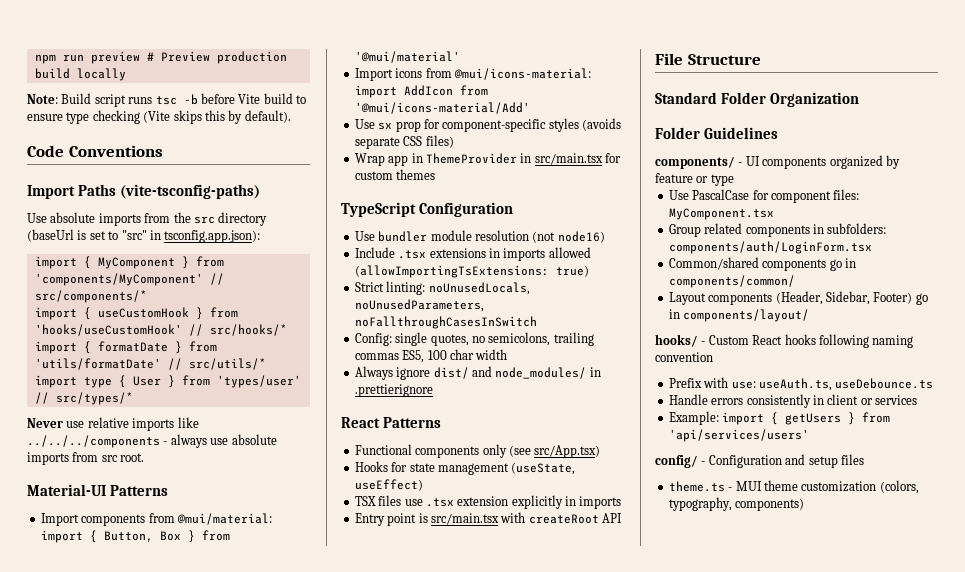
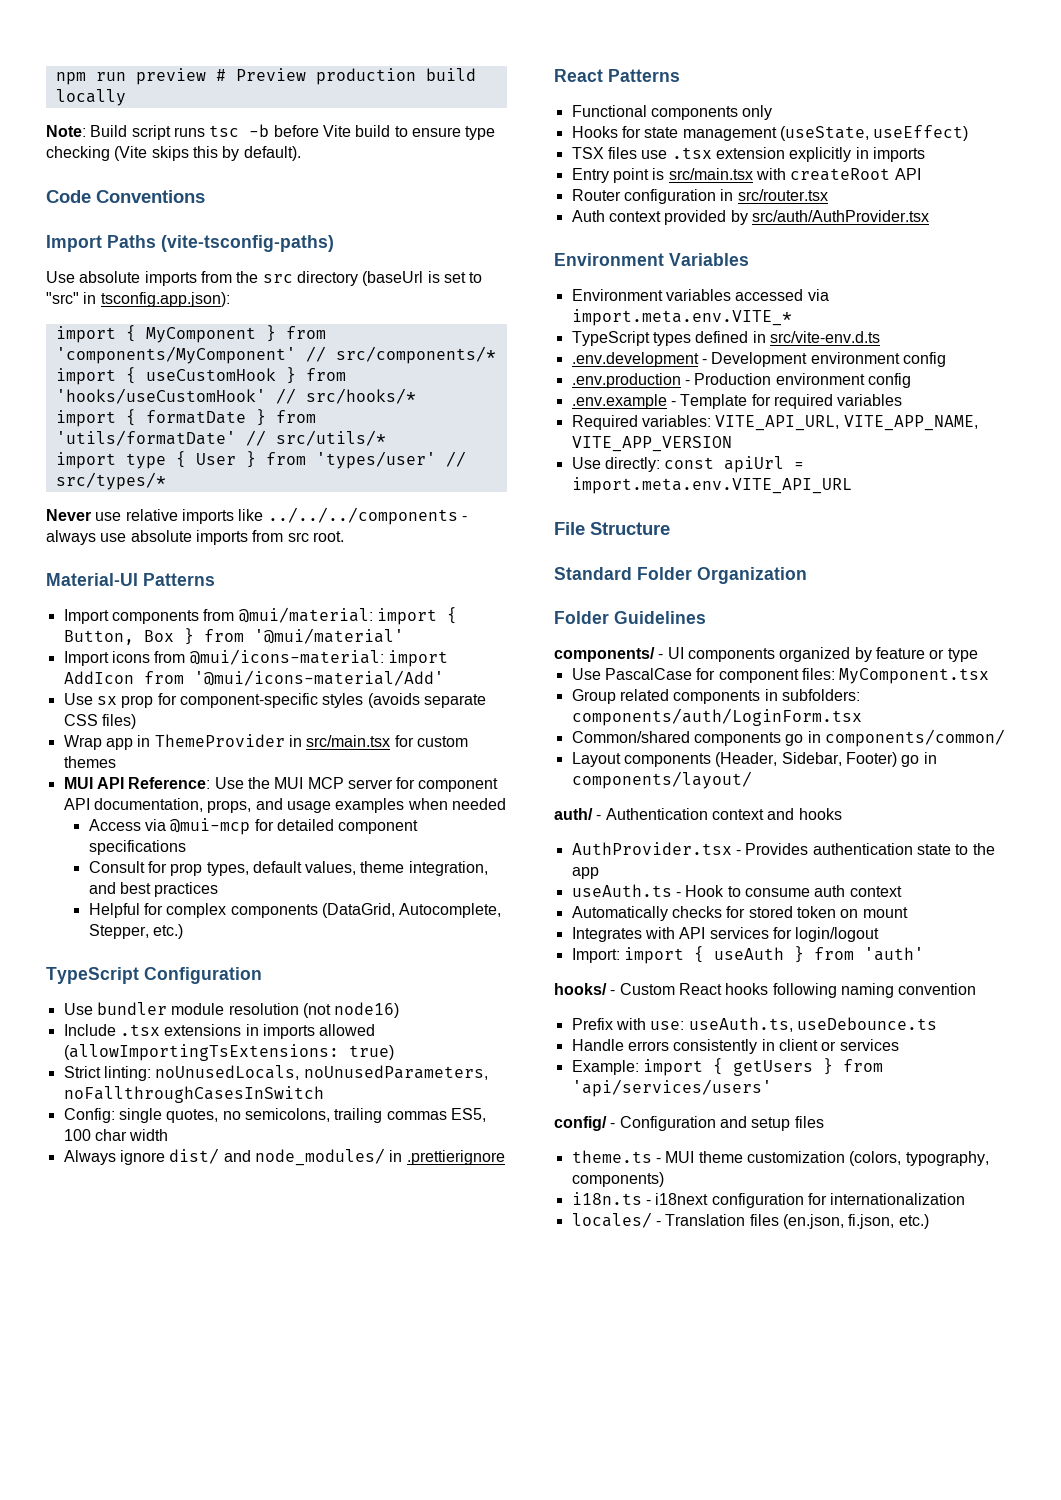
(436, 174) none -> [63,777,499,792] [63,798,506,813] [88,818,419,835] [88,840,186,855] [88,861,488,876] [88,882,219,897] [88,903,502,918] [88,924,183,939] // MUI API Reference: Use the MUI MCP server for component API documentation, props, and usage examples when needed // Access via @mui-mcp for detailed component specifications // Consult for prop types, default values, theme integration, and best practices // Helpful for complex components (DataGrid, Autocomplete, Stepper, etc.)
[508,445,601,458] (see src/App.tsx) -> (773, 112) none
(622, 518) none -> [571,189,828,204] [571,210,929,225] [554,253,749,266] [571,289,829,301] [571,309,792,326] [571,331,880,346] [571,352,946,367] [571,373,911,388] [571,394,903,409] [571,415,978,431] [571,436,732,452] [571,456,805,473] [571,477,852,494] // Router configuration in src/router.tsx // Auth context provided by src/auth/AuthProvider.tsx // Environment Variables // Environment variables accessed via import.meta.env.VITE_* // TypeScript types defined in src/vite-env.d.ts // .env.development - Development environment config // .env.production - Production environment config // .env.example - Template for required variables // Required variables: VITE_API_URL, VITE_APP_NAME, VITE_APP_VERSION // Use directly: const apiUrl = import.meta.env.VITE_API_URL
(810, 315) none -> [554,808,842,820] [571,842,995,855] [571,867,599,879] [571,884,902,897] [571,906,908,921] [571,927,880,942] [571,946,924,964] // auth/ - Authentication context and hooks // AuthProvider.tsx - Provides authentication state to the app // useAuth.ts - Hook to consume auth context // Automatically checks for stored token on mount // Integrates with API services for login/logout // Import: import { useAuth } from 'auth'
(805, 504) none -> [571,1192,966,1208] [571,1212,929,1229] // i18n.ts - i18next configuration for internationalization // locales/ - Translation files (en.json, fi.json, etc.)

